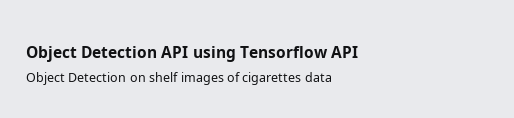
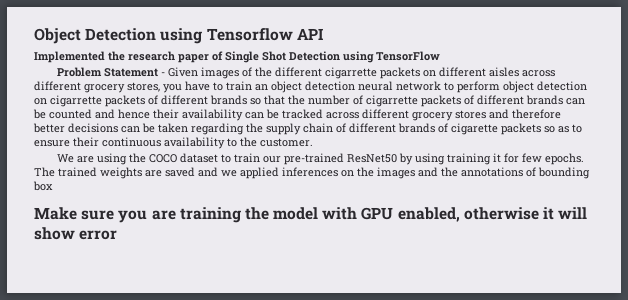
[26,46,189,62] Object Detection API -> [34,28,157,44] Object Detection
[26,72,332,85] Object Detection on shelf images of cigarettes data -> [34,51,440,63] [56,67,555,79] [34,81,587,93] [34,95,585,107] [33,109,561,121] [33,123,582,135] [34,137,313,149] [56,153,584,165] [34,167,590,179] [33,181,53,191] [34,207,588,223] [34,227,118,240] Implemented the research paper of Single Shot Detection using TensorFlow // Problem Statement - Given images of the different cigarrette packets on different aisles across different grocery stores, you have to train an object detection neural network to perform object detection on cigarrette packets of different brands so that the number of cigarrette packets of different brands can be counted and hence their availability can be tracked across different grocery stores and therefore better decisions can be taken regarding the supply chain of different brands of cigarette packets so as to ensure their continuous availability to the customer. // We are using the COCO dataset to train our pre-trained ResNet50 by using training it for few epochs. The trained weights are saved and we applied inferences on the images and the annotations of bounding box // Make sure you are training the model with GPU enabled, otherwise it will show error

